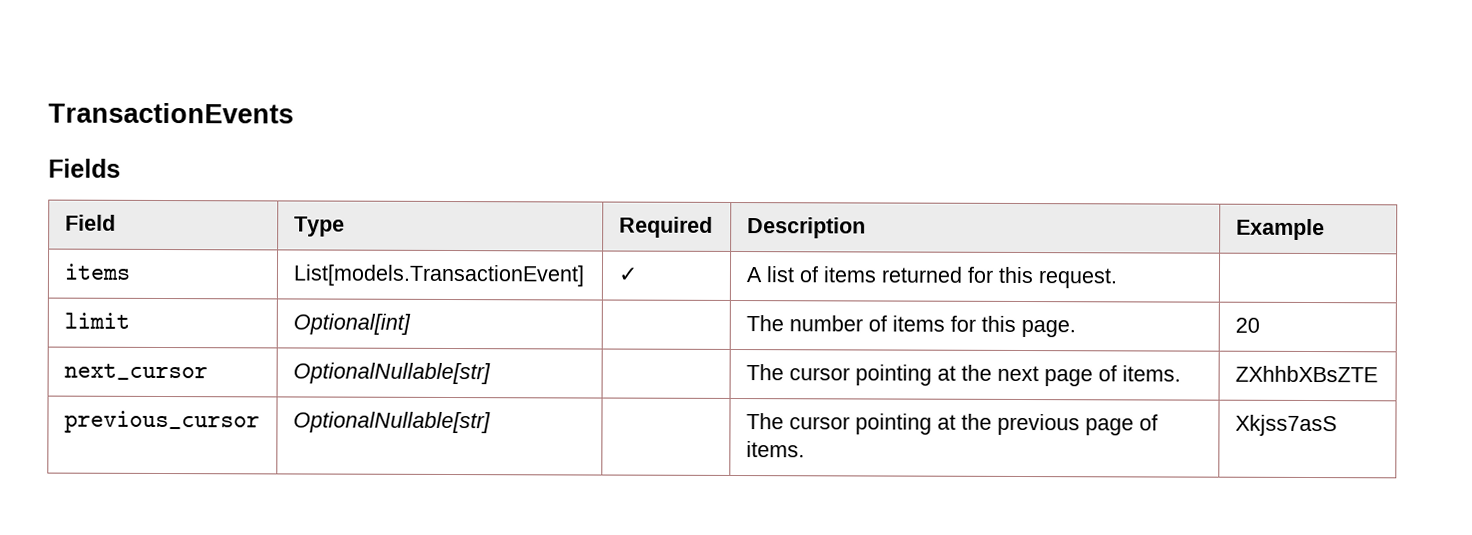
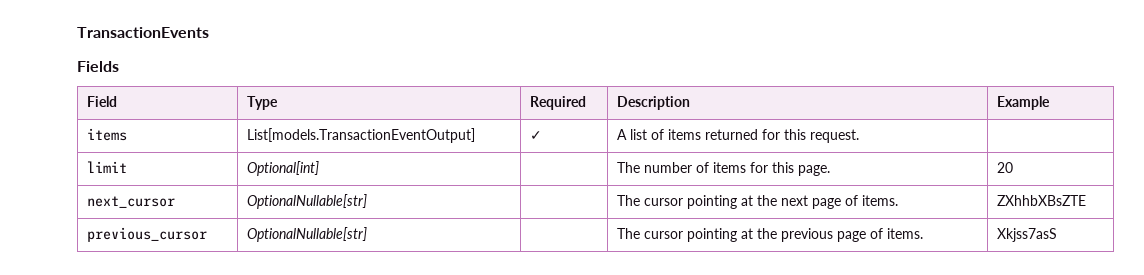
[292,264,585,287] List[models.TransactionEvent] -> [246,128,475,143] List[models.TransactionEventOutput]

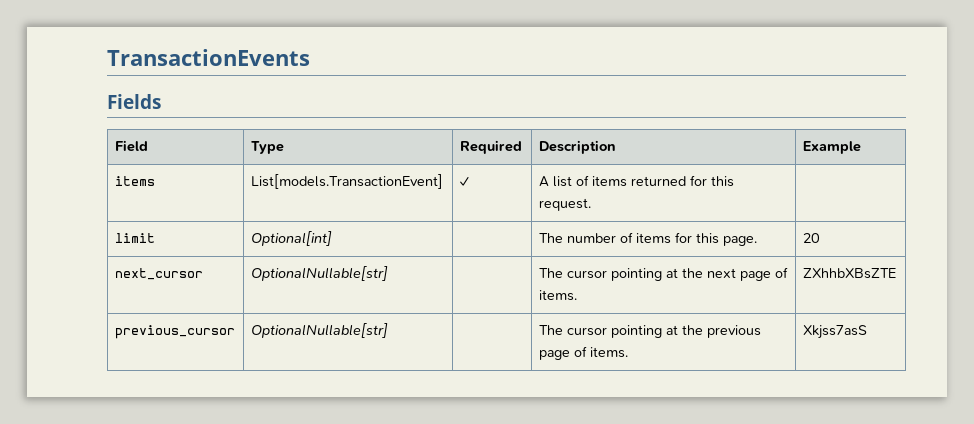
[246,128,475,143] List[models.TransactionEventOutput] -> [250,174,443,189] List[models.TransactionEvent]

